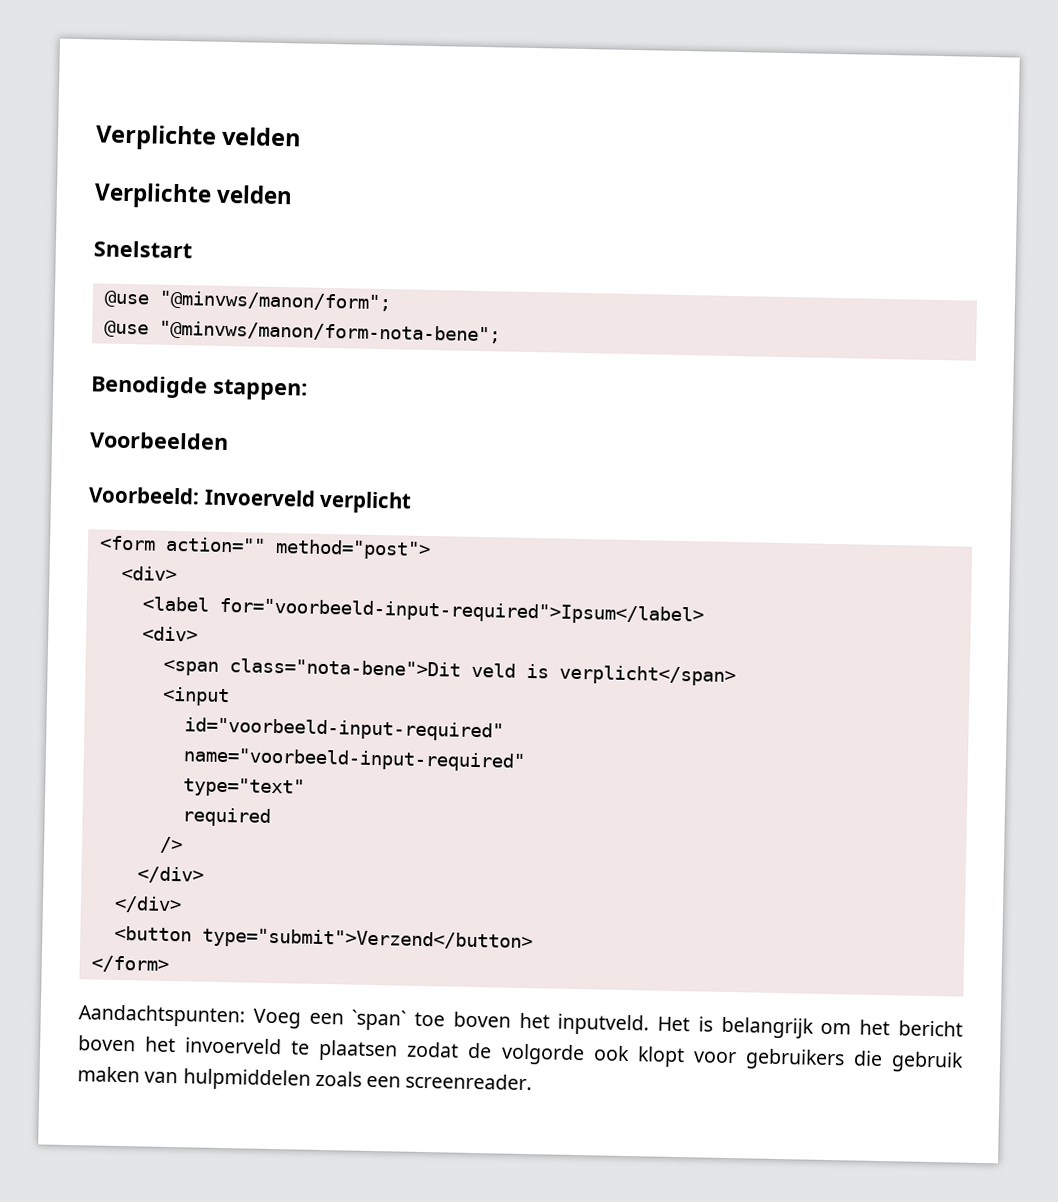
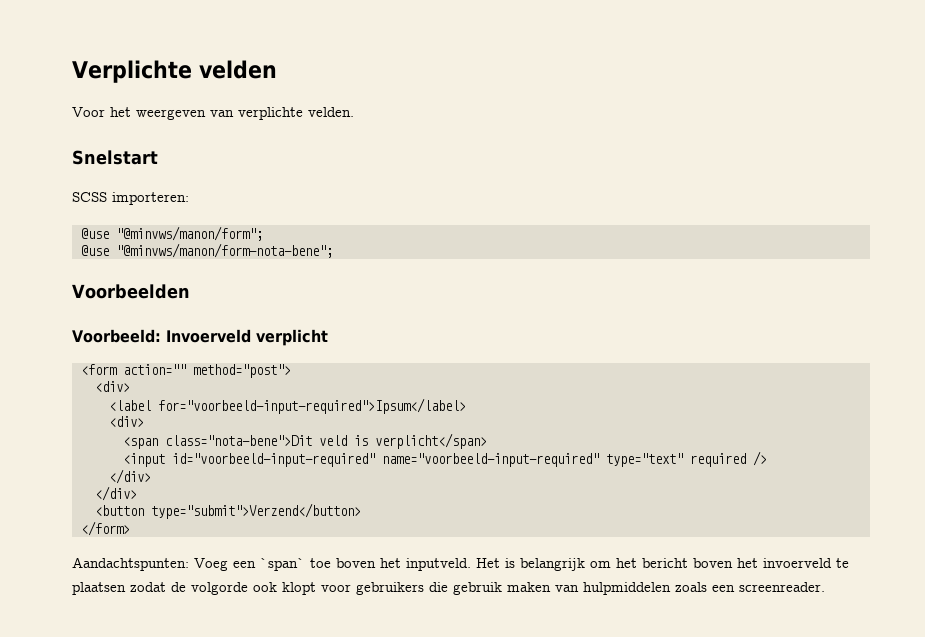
[95,124,302,151] [94,182,294,209] Verplichte velden // Verplichte velden -> [72,60,277,83] [72,107,354,120] Verplichte velden // Voor het weergeven van verplichte velden.
(193, 249) none -> [72,192,189,205] // SCSS importeren:
[90,375,308,401] // Benodigde stappen: -> (333, 250) none
(230, 696) // -> (165, 460) none
(504, 729) // -> (375, 460) none
(525, 759) // -> (599, 460) none
(305, 787) // -> (683, 460) none
(271, 817) // -> (746, 460) none

